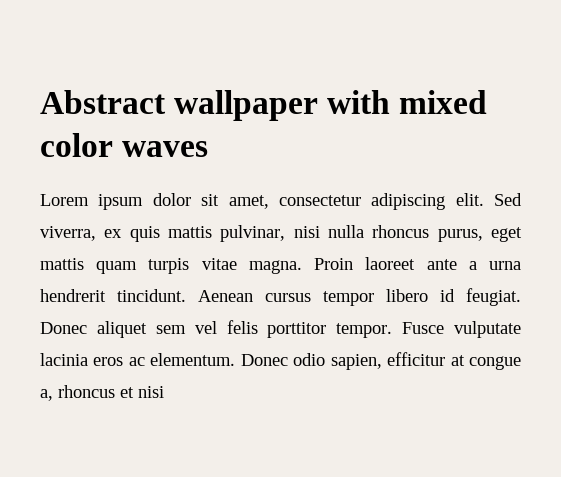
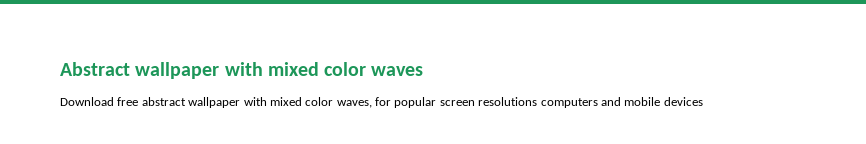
[40,193,522,210] [40,225,522,242] [40,257,521,274] [40,288,521,306] [40,320,521,338] [40,352,521,370] [40,385,164,401] Lorem ipsum dolor sit amet, consectetur adipiscing elit. Sed viverra, ex quis mattis pulvinar, nisi nulla rhoncus purus, eget mattis quam turpis vitae magna. Proin laoreet ante a urna hendrerit tincidunt. Aenean cursus tempor libero id feugiat. Donec aliquet sem vel felis porttitor tempor. Fusce vulputate lacinia eros ac elementum. Donec odio sapien, efficitur at congue a, rhoncus et nisi -> [60,97,703,108] Download free abstract wallpaper with mixed color waves, for popular screen resolutions computers and mobile devices

